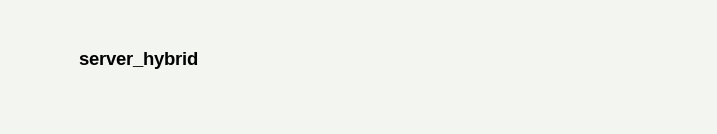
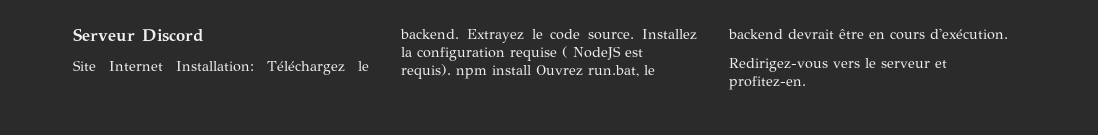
[79,52,198,69] server_hybrid -> [73,28,204,42] [73,60,369,75] [400,29,697,43] [401,46,643,61] [401,64,655,79] [728,28,1008,40] [729,58,947,72] [729,76,806,90] Serveur Discord // Site Internet Installation: Téléchargez le backend. Extrayez le code source. Installez la configuration requise ( NodeJS est requis). npm install Ouvrez run.bat, le backend devrait être en cours d'exécution. // Redirigez-vous vers le serveur et profitez-en.

